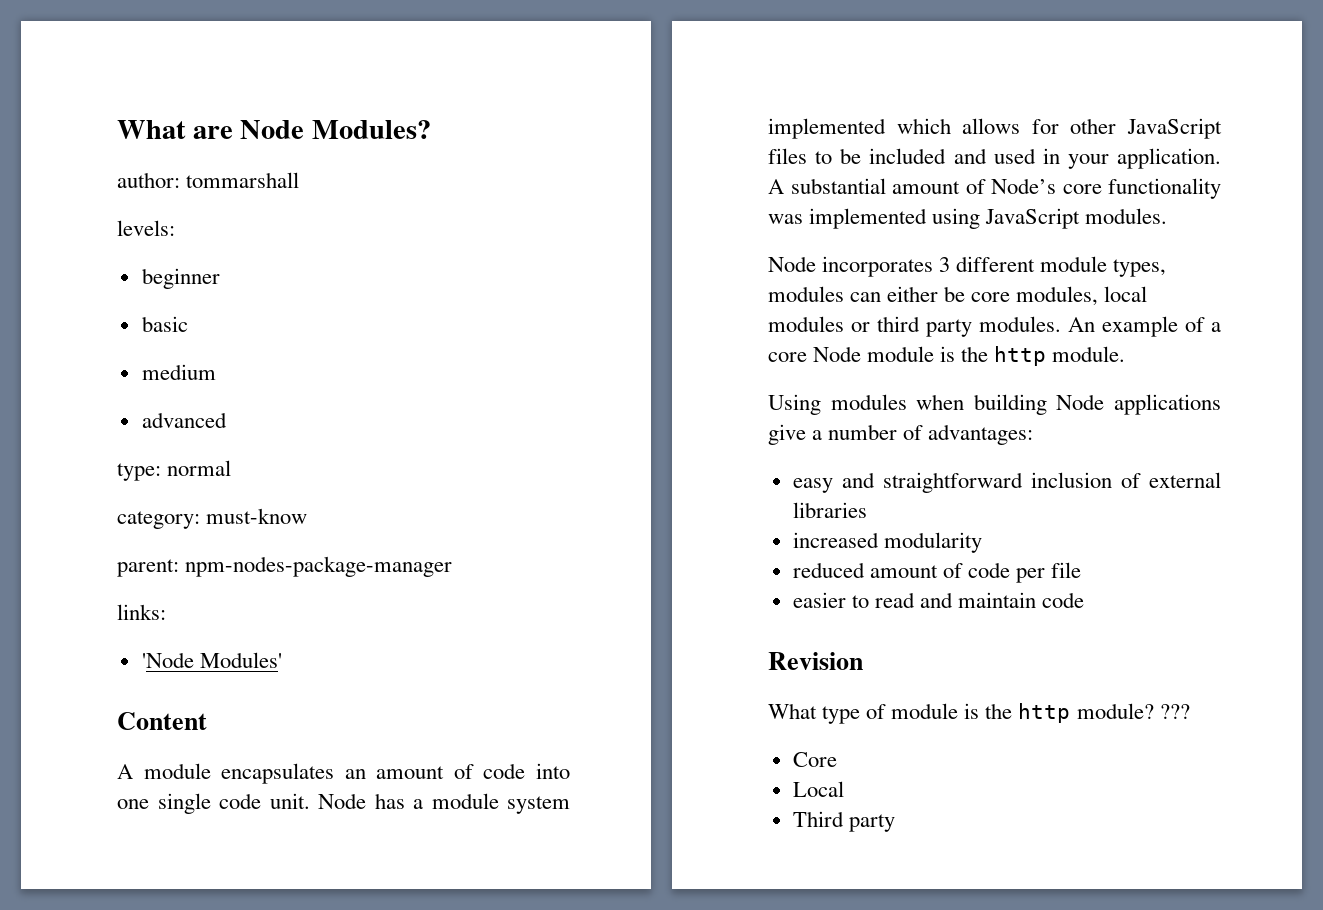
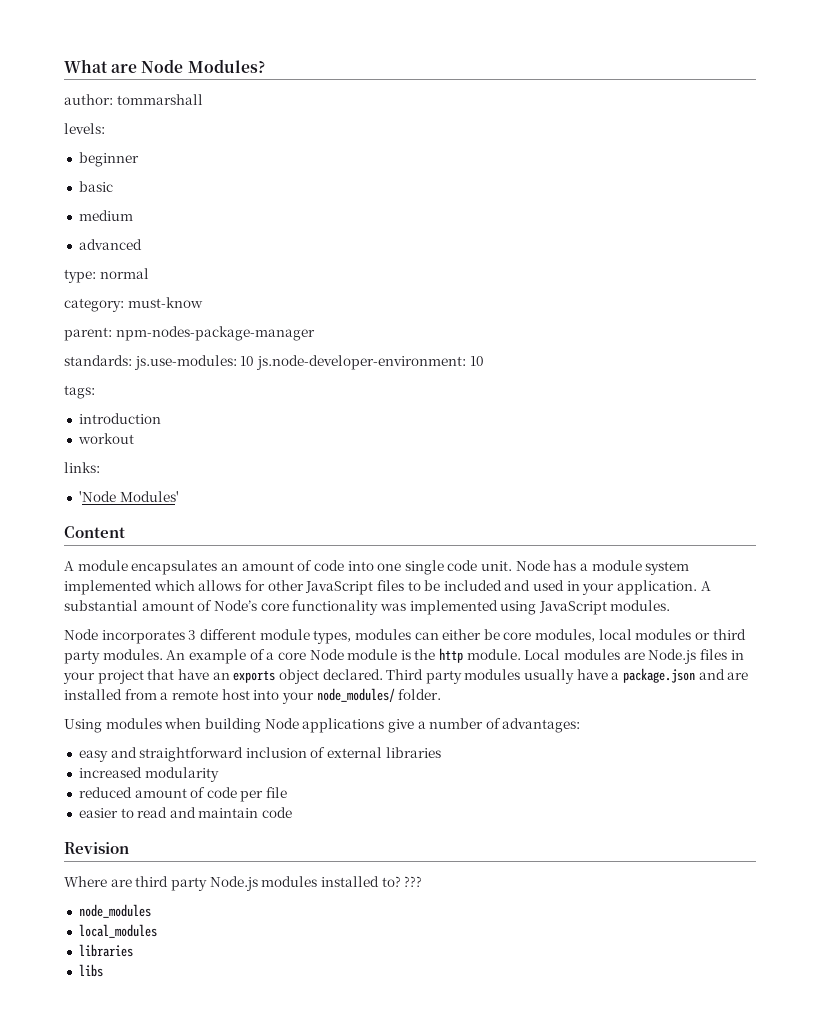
(453, 566) none -> [64,355,484,370] [64,385,95,399] [78,413,161,424] [77,433,134,444] // standards: js.use-modules: 10 js.node-developer-environment: 10 // tags: // introduction // workout
(1126, 354) none -> [524,649,744,664] [63,668,749,684] [64,688,442,704] Local modules are Node.js files in your project that have an exports object declared. Third party modules usually have a package.json and are installed from a remote host into your node_modules/ folder.
[768,703,1190,724] [792,752,837,767] [792,781,844,797] [792,811,895,832] What type of module is the http module? ??? // Core // Local // Third party -> [64,876,423,891] [78,904,151,918] [78,924,157,938] [78,944,133,957] [78,964,103,977] Where are third party Node.js modules installed to? ??? // node_modules // local_modules // libraries // libs

